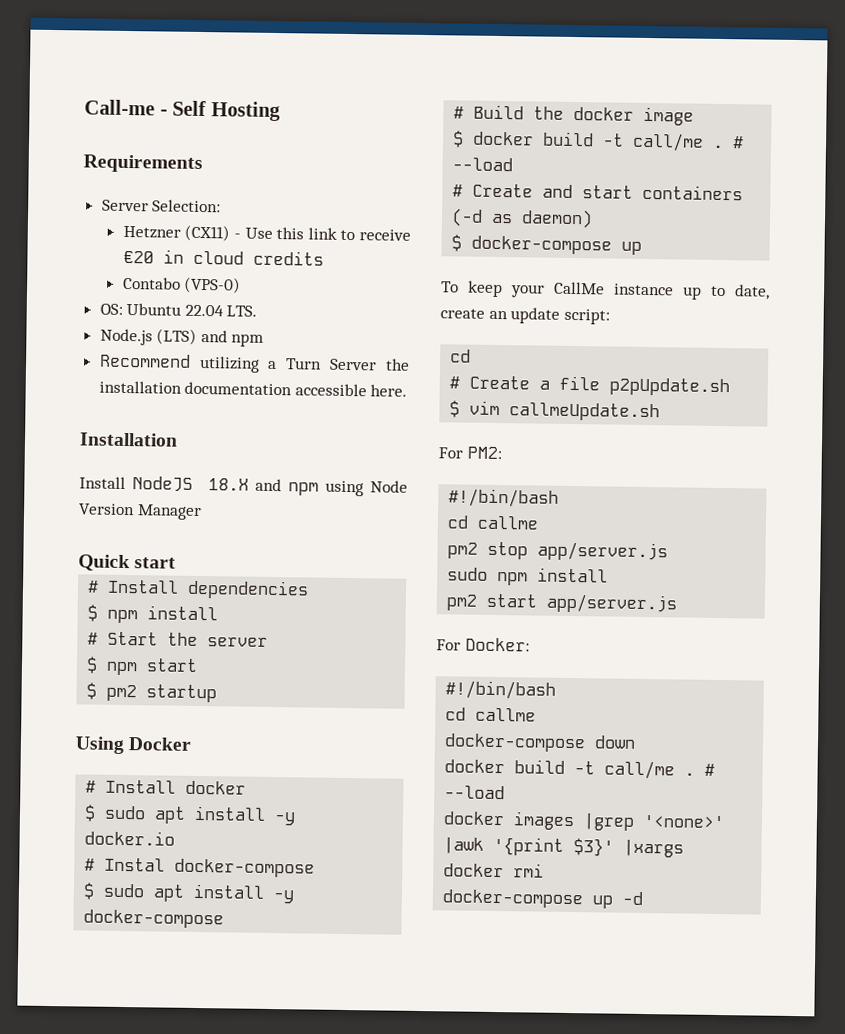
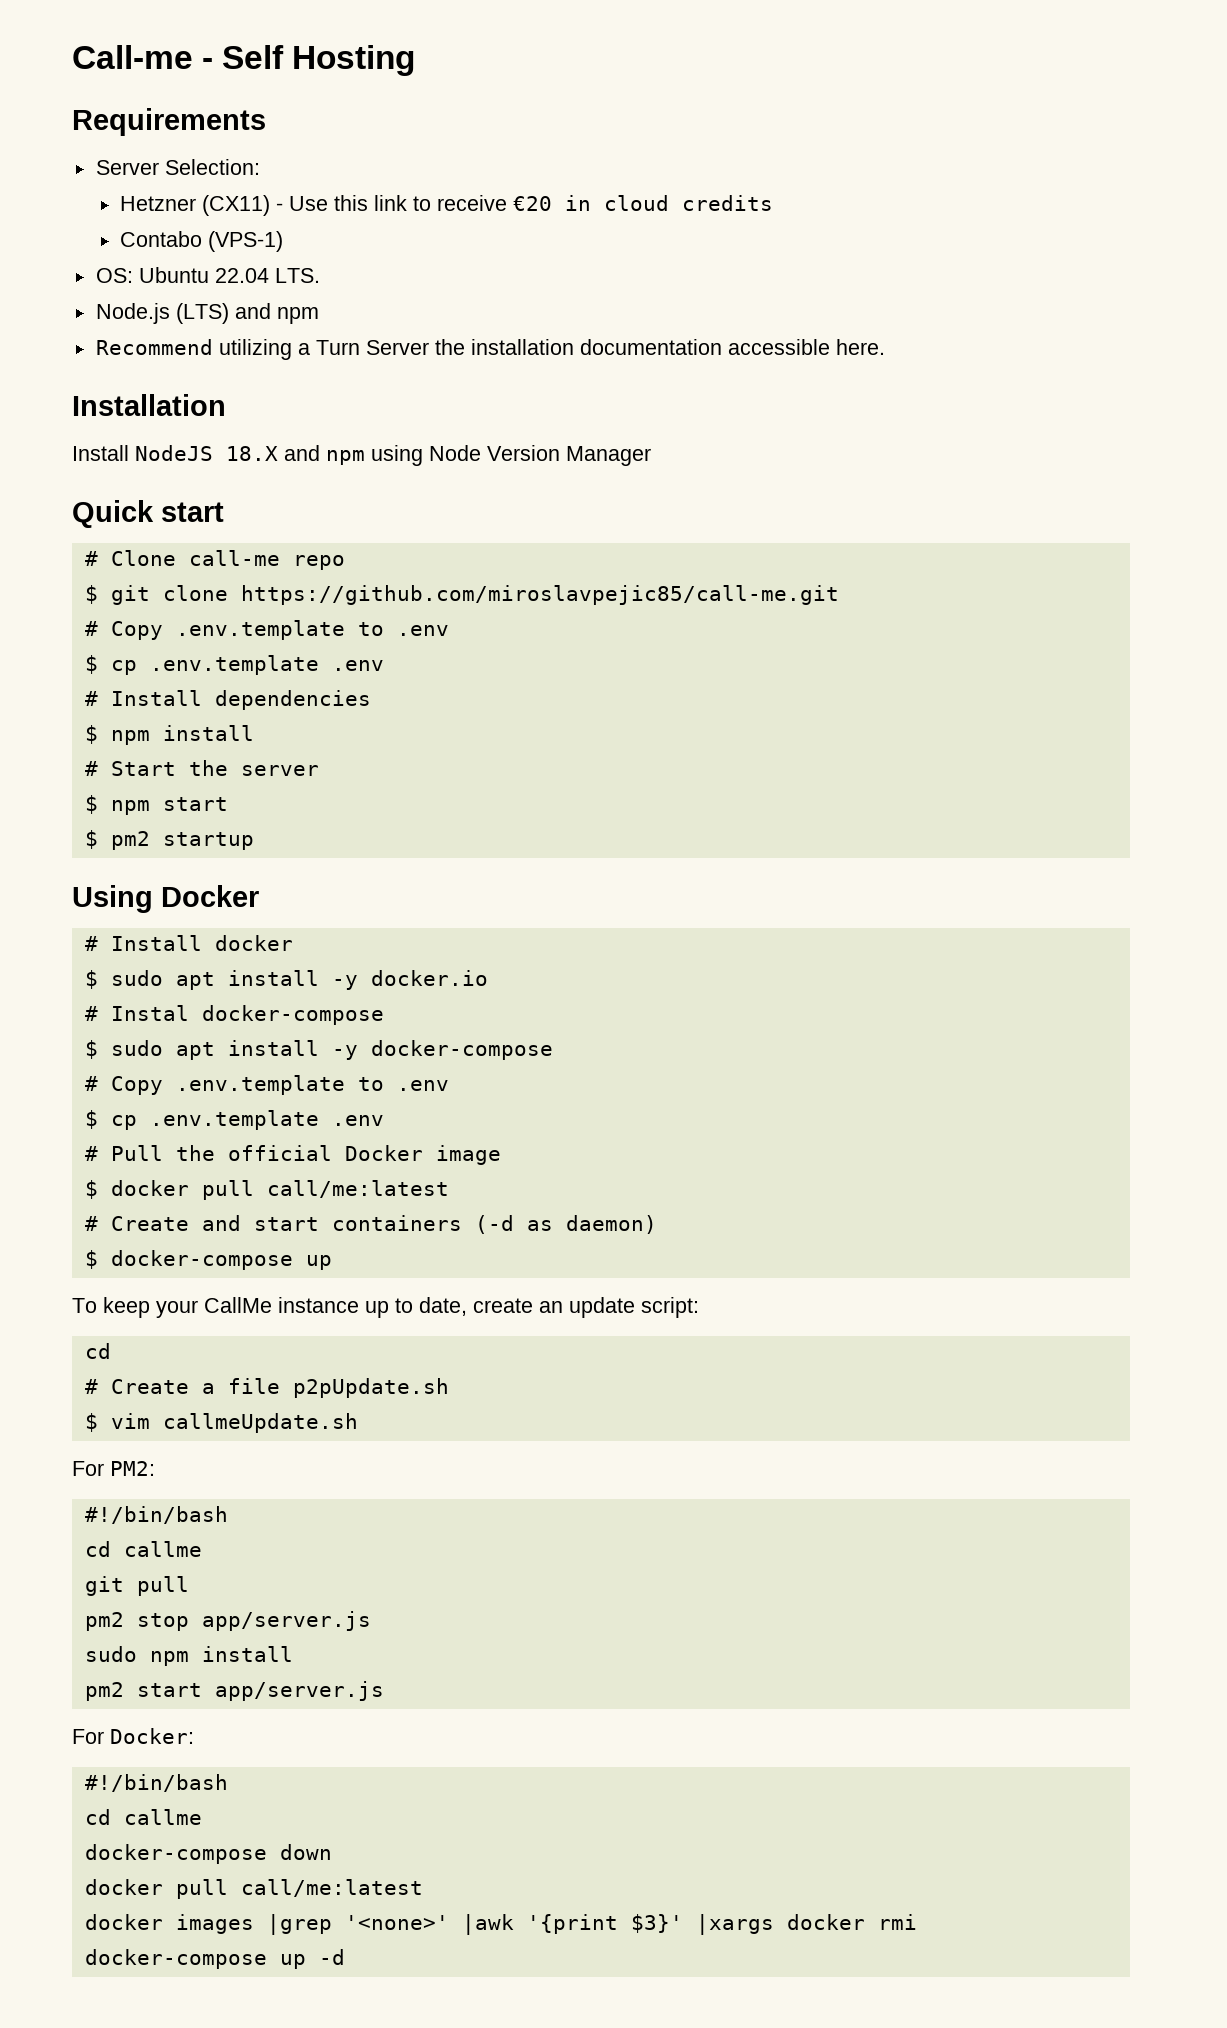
[183,276,242,294] (VPS-0) -> [208,231,284,252] (VPS-1)
(177, 563) none -> [84,550,345,570] [84,585,839,605] [84,620,449,640] [84,655,384,675] // # Clone call-me repo // $ git clone https://github.com/miroslavpejic85/call-me.git // # Copy .env.template to .env // $ cp .env.template .env
[473,104,695,126] [452,130,745,152] [452,157,514,172] Build the docker image // $ docker build -t call/me . # --load -> [110,1075,449,1095] [84,1110,384,1130] [84,1145,501,1165] [84,1180,449,1200] Copy .env.template to .env // $ cp .env.template .env // # Pull the official Docker image // $ docker pull call/me:latest
(540, 522) none -> [84,1576,189,1596] // git pull
[514,759,716,780] [444,785,506,800] build -t call/me . # --load -> [175,1879,423,1899] pull call/me:latest

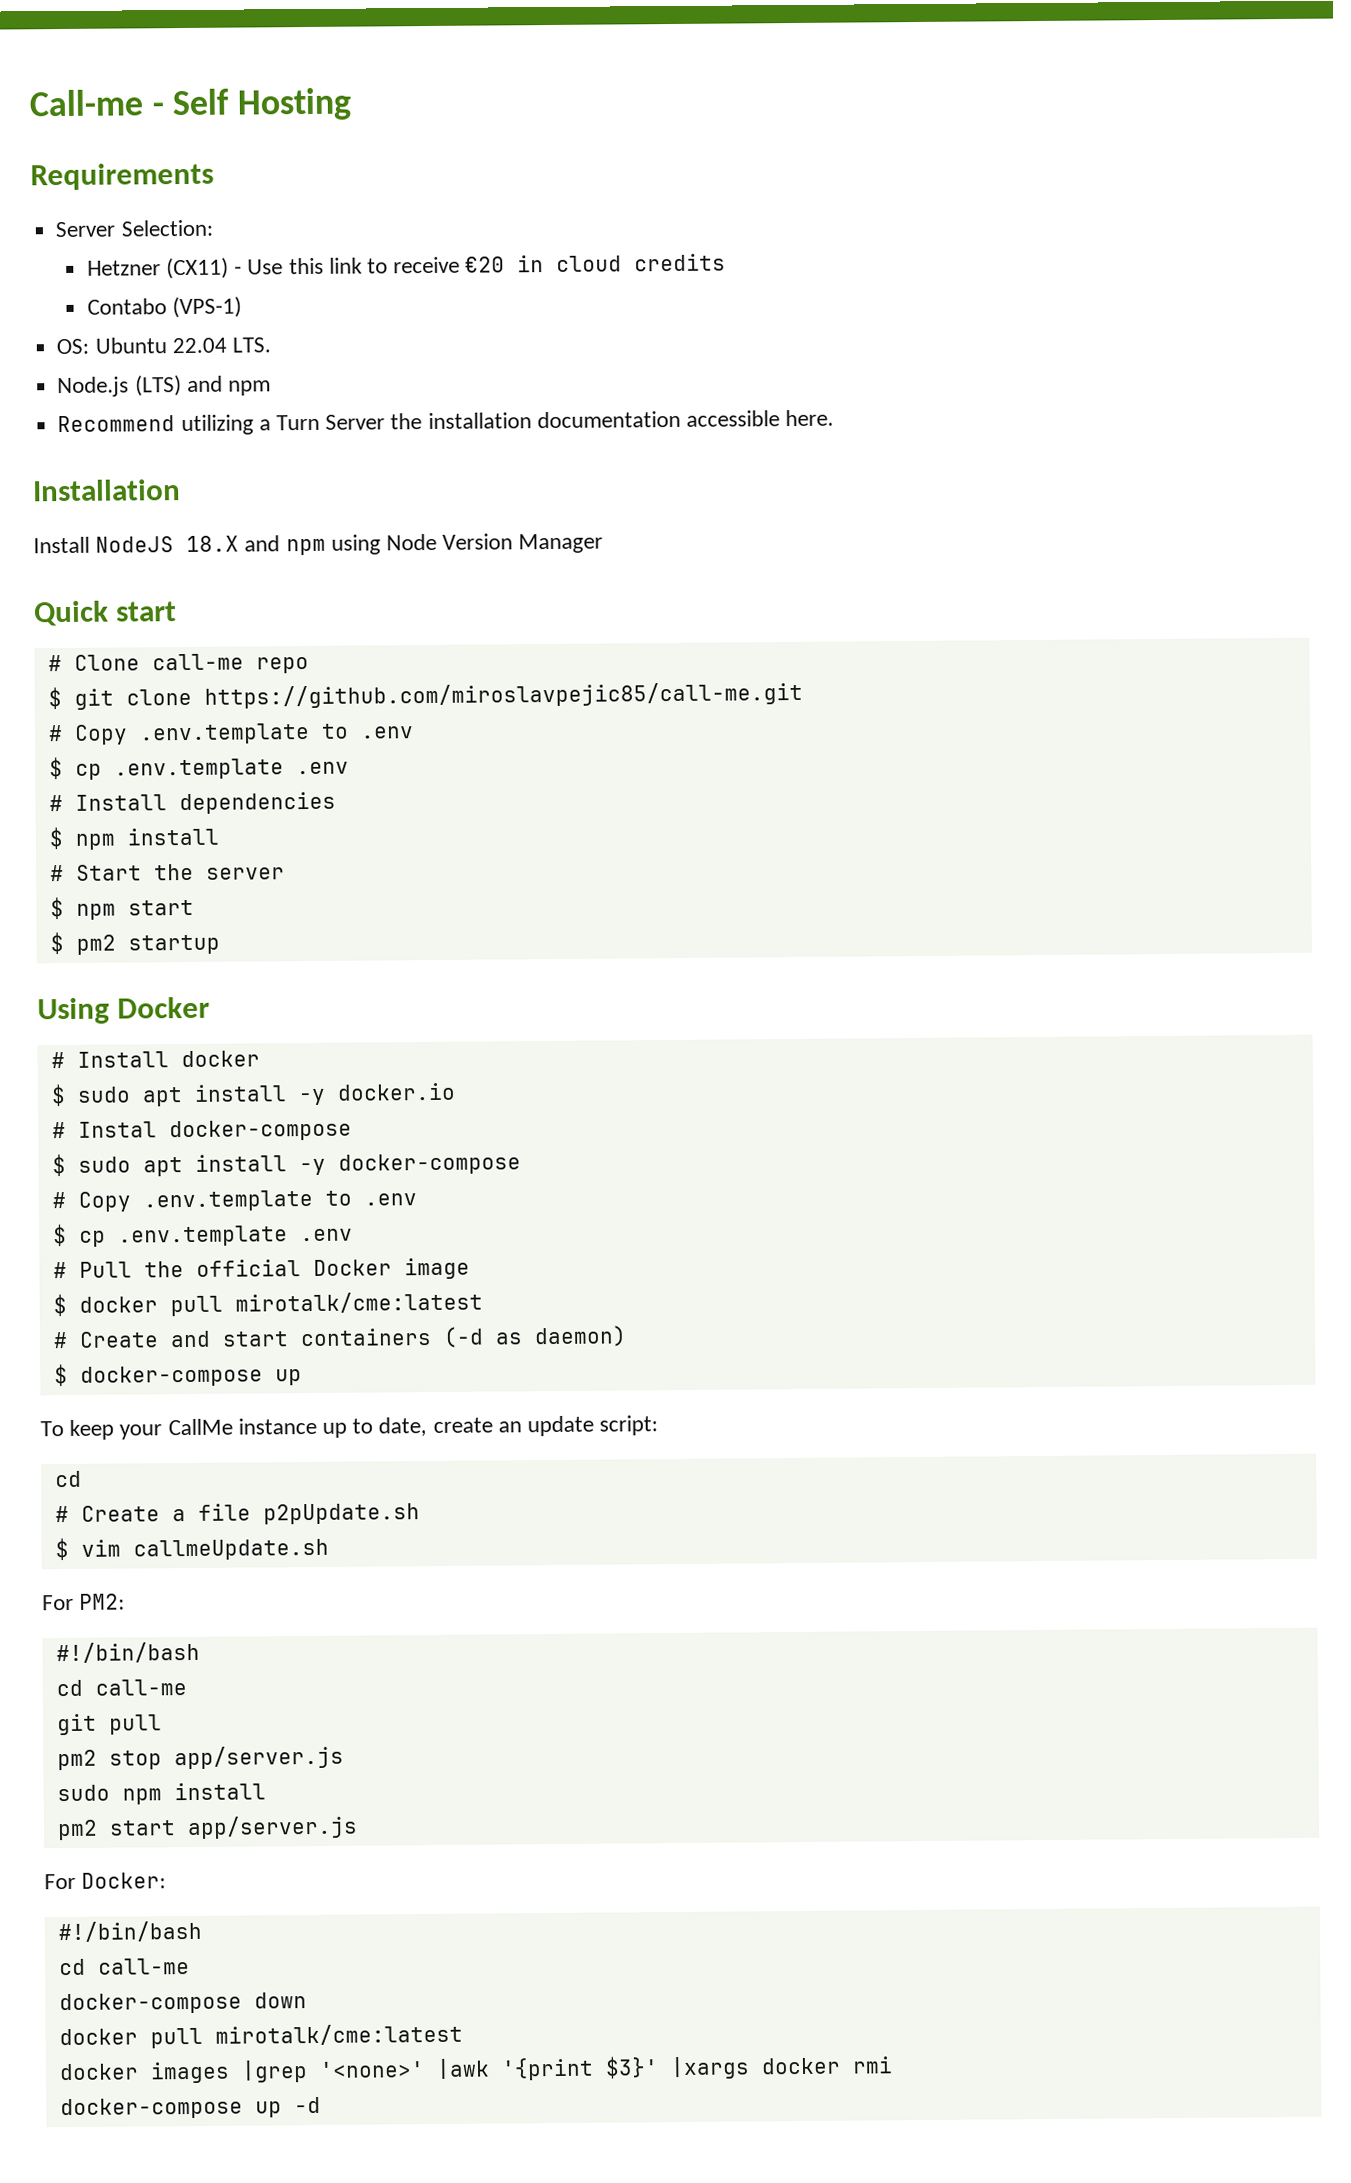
[266,1180,449,1198] call/me:latest -> [234,1291,483,1314] mirotalk/cme:latest
[123,1541,202,1557] callme -> [94,1679,187,1696] call-me
[123,1809,202,1825] callme -> [97,1958,190,1975] call-me
[240,1879,423,1897] call/me:latest -> [214,2023,463,2046] mirotalk/cme:latest

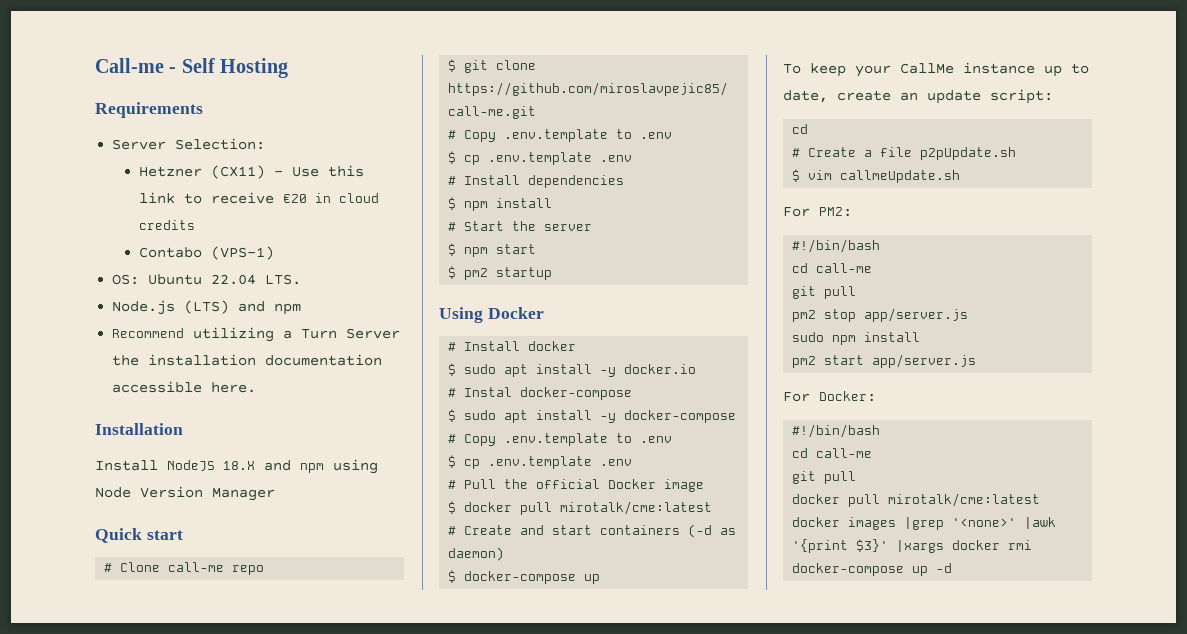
[58,1992,307,2015] docker-compose down -> [792,471,857,484] git pull

